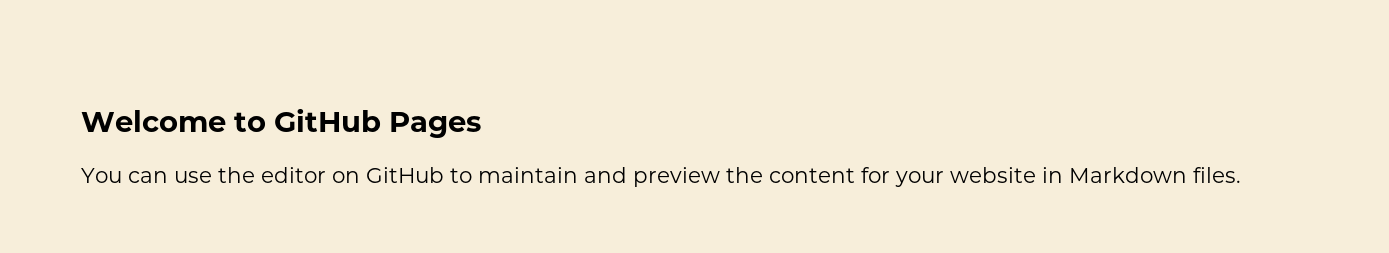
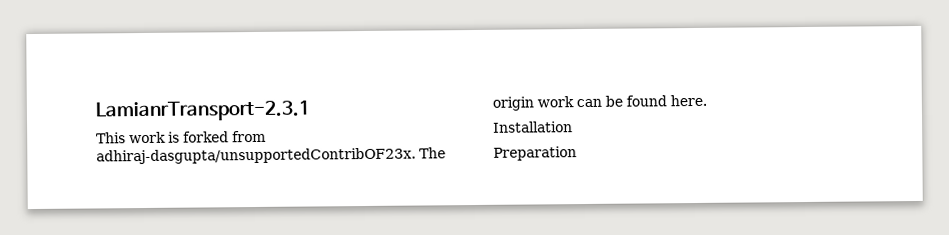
[81,108,481,138] [81,167,1241,187] Welcome to GitHub Pages // You can use the editor on GitHub to maintain and preview the content for your website in Markdown files. -> [95,100,311,122] [96,130,266,144] [96,147,446,165] [492,94,707,111] [493,121,573,133] [493,146,577,161] LamianrTransport-2.3.1 // This work is forked from adhiraj-dasgupta/unsupportedContribOF23x. The origin work can be found here. // Installation // Preparation

